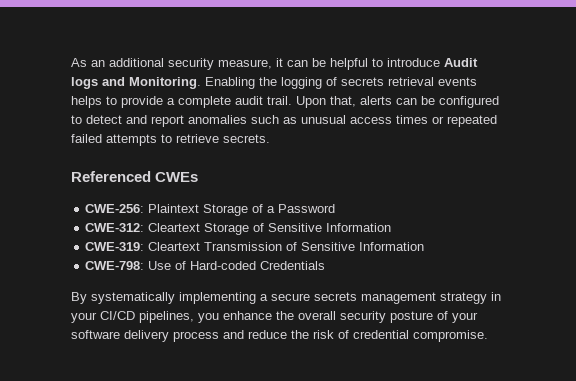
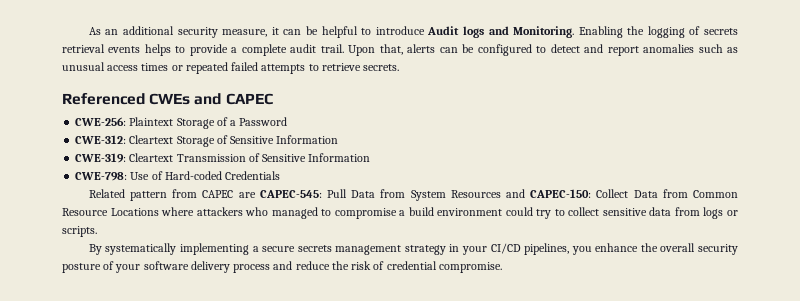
(199, 177) none -> [194,93,273,105] and CAPEC
(326, 265) none -> [88,189,739,201] [62,207,738,219] [62,226,97,237] // Related pattern from CAPEC are CAPEC-545: Pull Data from System Resources and CAPEC-150: Collect Data from Common Resource Locations where attackers who managed to compromise a build environment could try to collect sensitive data from logs or scripts.

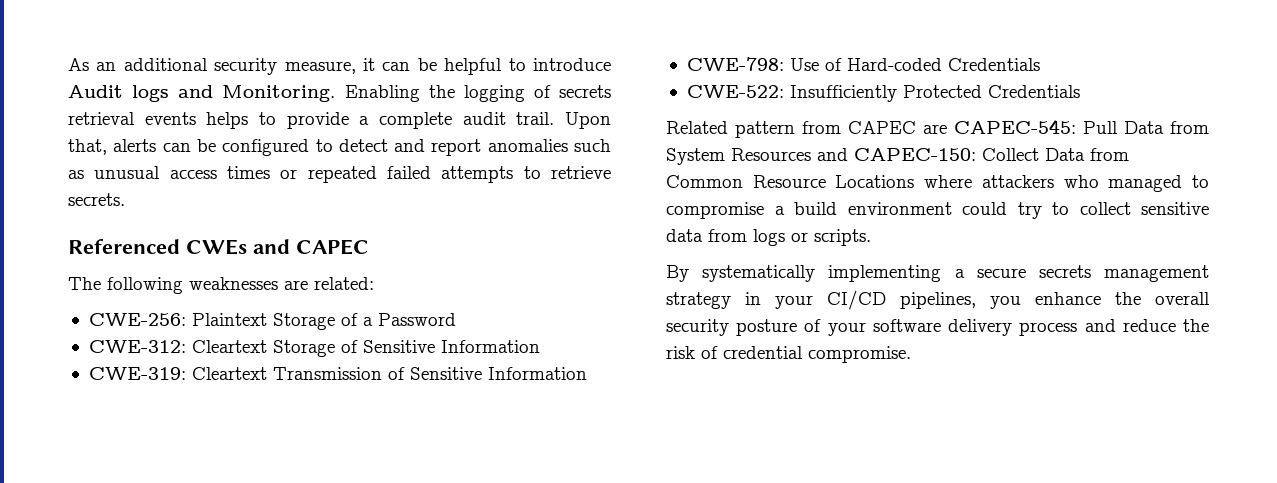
(273, 99) none -> [68,277,374,294] // The following weaknesses are related:
(281, 175) none -> [686,85,1080,102] // CWE-522: Insufficiently Protected Credentials

